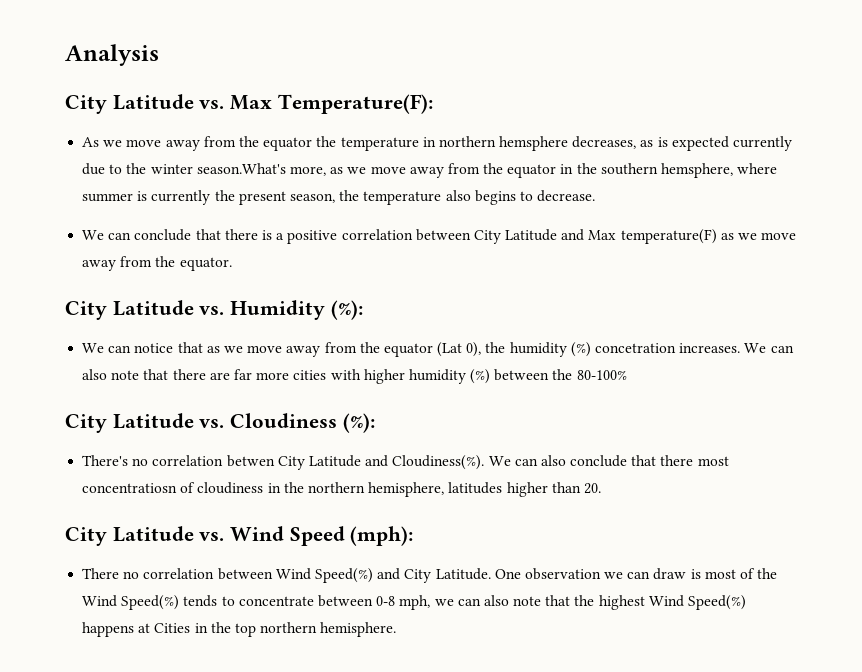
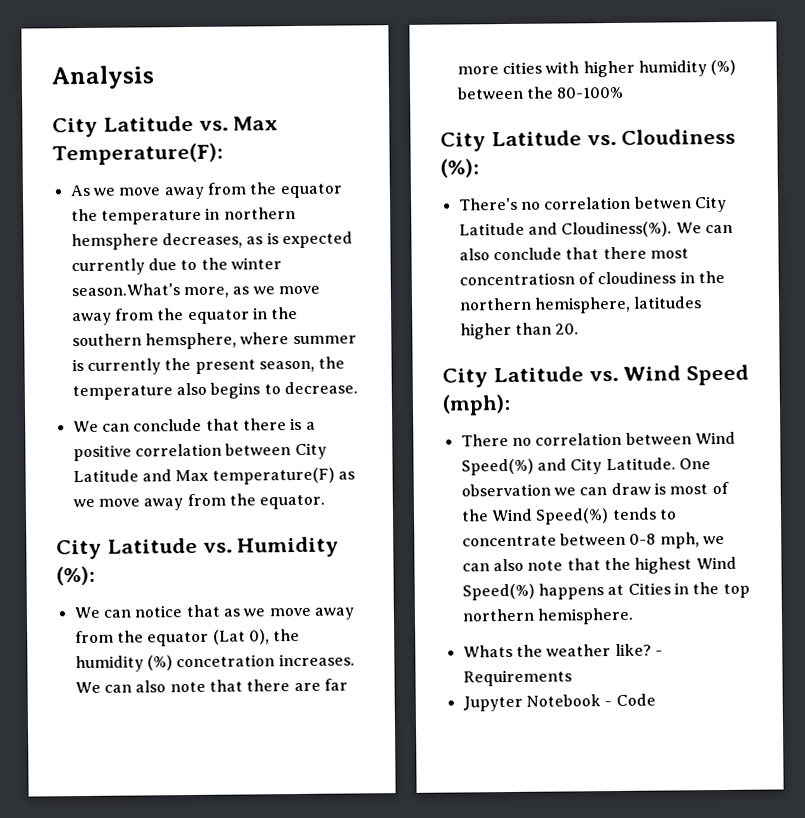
(397, 629) none -> [462,643,663,658] [462,669,572,687] [462,693,656,712] // Whats the weather like? - Requirements // Jupyter Notebook - Code

